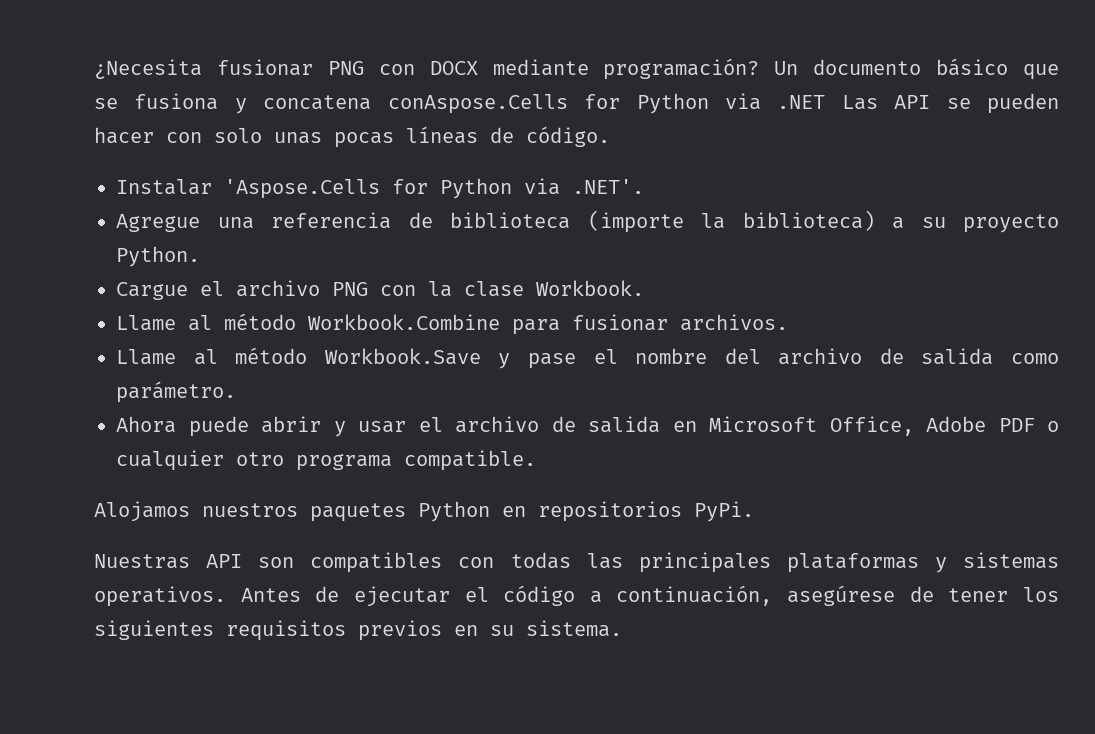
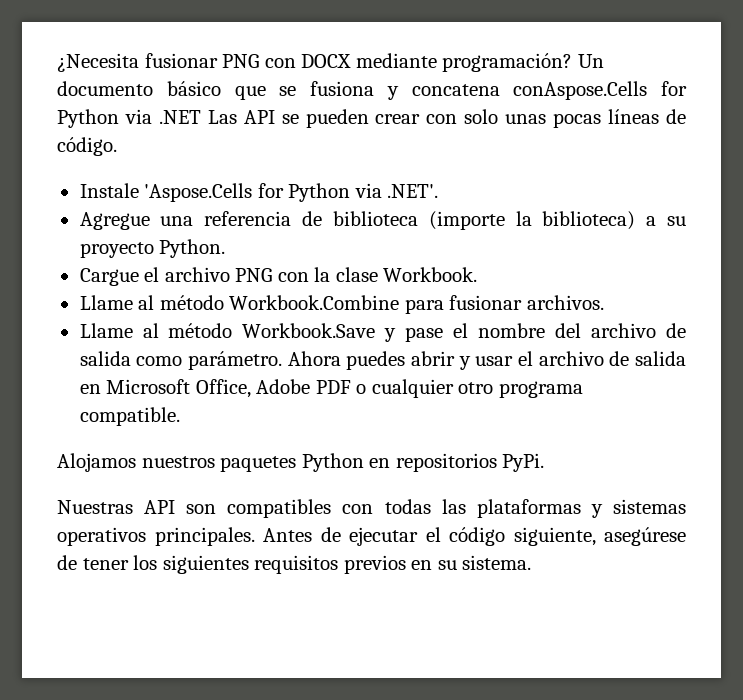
[94,127,154,144] hacer -> [375,114,421,124] crear
[116,179,212,195] Instalar -> [79,183,139,198] Instale
[116,416,249,437] // Ahora puede -> [287,351,406,370] Ahora puedes
[638,552,771,573] principales -> (466, 506) none
[94,586,226,607] operativos. -> [57,527,255,546] operativos principales.
[589,585,773,606] a continuación, -> [513,527,596,546] siguiente,

